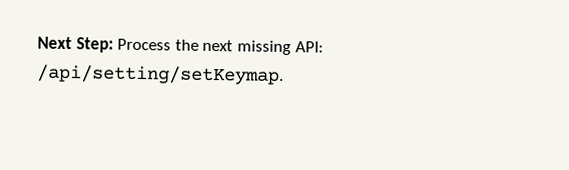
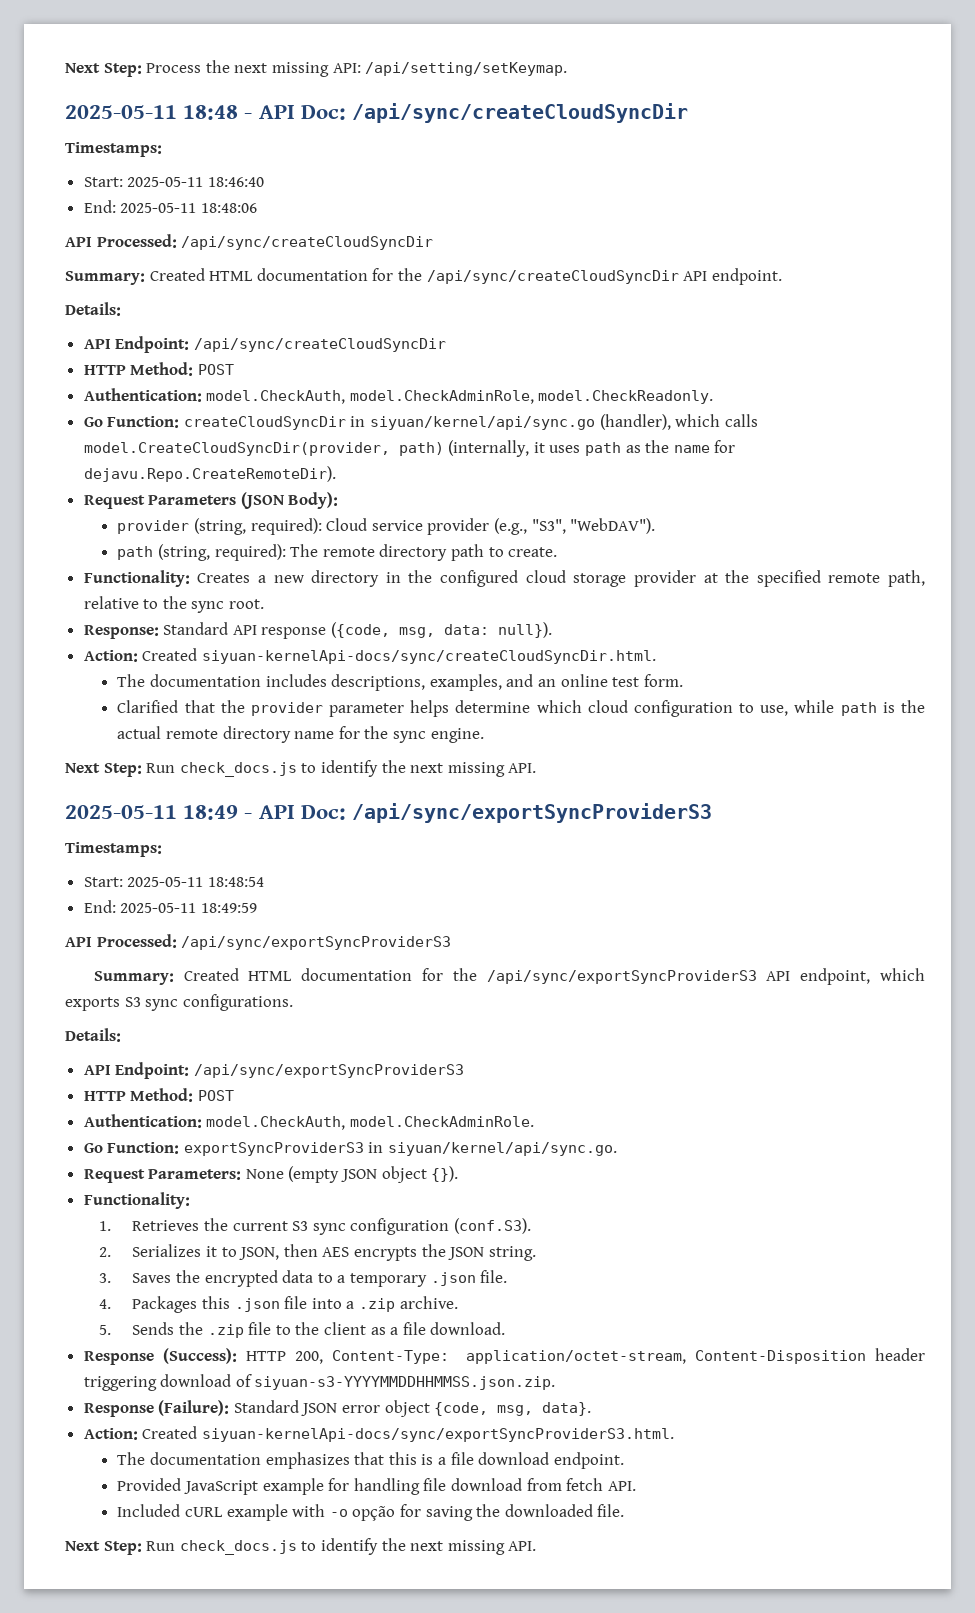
(284, 74) none -> [65,103,689,123] [65,142,162,157] [83,177,264,187] [83,200,257,213] [65,234,434,250] [65,268,782,285] [65,302,121,316] [83,336,446,353] [83,362,234,376] [83,388,714,404] [83,414,758,430] [83,440,736,457] [83,466,336,482] [83,492,339,509] [117,518,656,535] [117,544,558,561] [83,570,925,587] [83,596,265,613] [83,622,553,639] [83,648,656,664] [117,674,683,691] [117,700,926,717] [117,726,484,743] [65,760,537,777] [65,803,713,823] [65,842,162,857] [83,877,264,887] [83,900,257,913] [65,934,452,950] [93,968,925,985] [65,994,293,1011] [65,1028,121,1042] [83,1062,464,1079] [83,1088,234,1102] [83,1114,534,1130] [83,1142,618,1156] [83,1166,459,1183] [83,1192,190,1209] [98,1218,531,1235] [98,1244,536,1261] [98,1270,508,1287] [98,1296,458,1313] [98,1322,506,1338] [83,1348,925,1365] [83,1374,556,1391] [83,1400,592,1417] [83,1426,674,1442] [117,1452,624,1469] [117,1478,636,1495] [117,1504,625,1521] [65,1538,537,1555] // 2025-05-11 18:48 - API Doc: /api/sync/createCloudSyncDir // Timestamps: // Start: 2025-05-11 18:46:40 // End: 2025-05-11 18:48:06 // API Processed: /api/sync/createCloudSyncDir // Summary: Created HTML documentation for the /api/sync/createCloudSyncDir API endpoint. // Details: // API Endpoint: /api/sync/createCloudSyncDir // HTTP Method: POST // Authentication: model.CheckAuth, model.CheckAdminRole, model.CheckReadonly. // Go Function: createCloudSyncDir in siyuan/kernel/api/sync.go (handler), which calls model.CreateCloudSyncDir(provider, path) (internally, it uses path as the name for dejavu.Repo.CreateRemoteDir). // Request Parameters (JSON Body): // provider (string, required): Cloud service provider (e.g., "S3", "WebDAV"). // path (string, required): The remote directory path to create. // Functionality: Creates a new directory in the configured cloud storage provider at the specified remote path, relative to the sync root. // Response: Standard API response ({code, msg, data: null}). // Action: Created siyuan-kernelApi-docs/sync/createCloudSyncDir.html. // The documentation includes descriptions, examples, and an online test form. // Clarified that the provider parameter helps determine which cloud configuration to use, while path is the actual remote directory name for the sync engine. // Next Step: Run check_docs.js to identify the next missing API. // 2025-05-11 18:49 - API Doc: /api/sync/exportSyncProviderS3 // Timestamps: // Start: 2025-05-11 18:48:54 // End: 2025-05-11 18:49:59 // API Processed: /api/sync/exportSyncProviderS3 // Summary: Created HTML documentation for the /api/sync/exportSyncProviderS3 API endpoint, which exports S3 sync configurations. // Details: // API Endpoint: /api/sync/exportSyncProviderS3 // HTTP Method: POST // Authentication: model.CheckAuth, model.CheckAdminRole. // Go Function: exportSyncProviderS3 in siyuan/kernel/api/sync.go. // Request Parameters: None (empty JSON object {}). // Functionality: // 1. Retrieves the current S3 sync configuration (conf.S3). // 2. Serializes it to JSON, then AES encrypts the JSON string. // 3. Saves the encrypted data to a temporary .json file. // 4. Packages this .json file into a .zip archive. // 5. Sends the .zip file to the client as a file download. // Response (Success): HTTP 200, Content-Type: application/octet-stream, Content-Disposition header triggering download of siyuan-s3-YYYYMMDDHHMMSS.json.zip. // Response (Failure): Standard JSON error object {code, msg, data}. // Action: Created siyuan-kernelApi-docs/sync/exportSyncProviderS3.html. // The documentation emphasizes that this is a file download endpoint. // Provided JavaScript example for handling file download from fetch API. // Included cURL example with -o opção for saving the downloaded file. // Next Step: Run check_docs.js to identify the next missing API.

